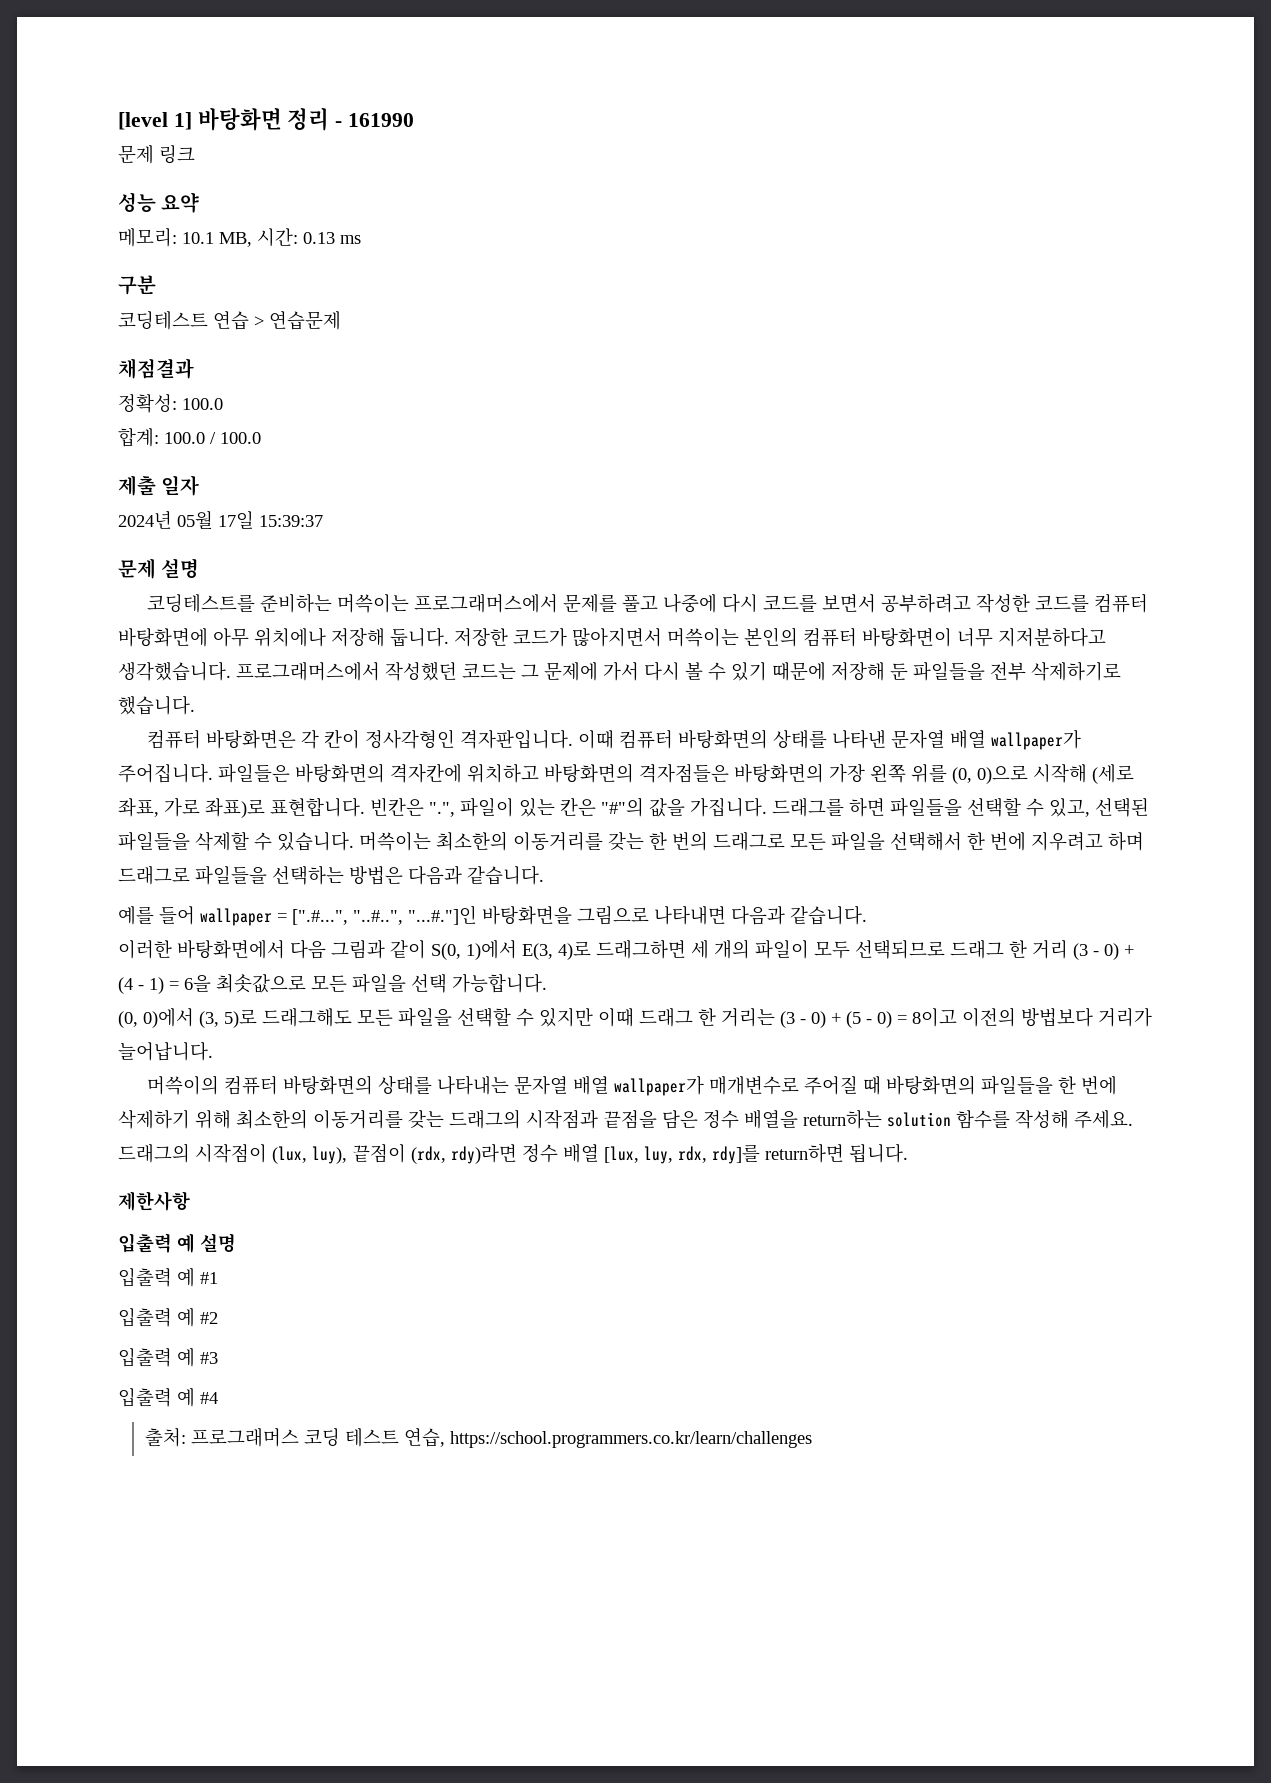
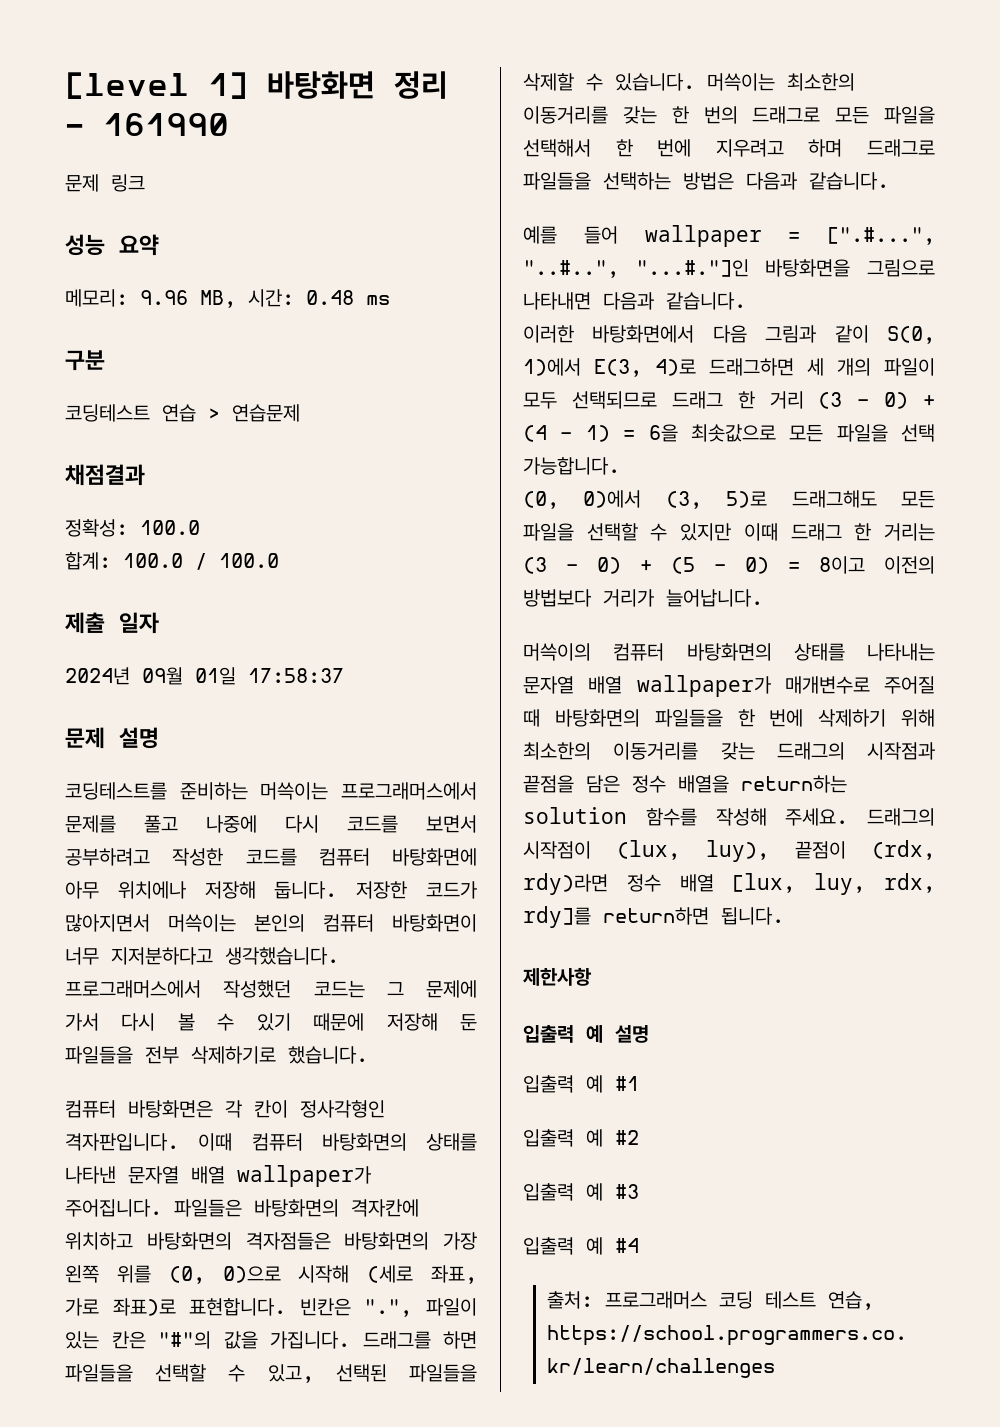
[182,232,214,244] 10.1 -> [140,290,188,305] 9.96
[303,232,335,244] 0.13 -> [306,290,354,305] 0.48
[177,510,323,529] 05월 17일 15:39:37 -> [142,667,344,685] 09월 01일 17:58:37

